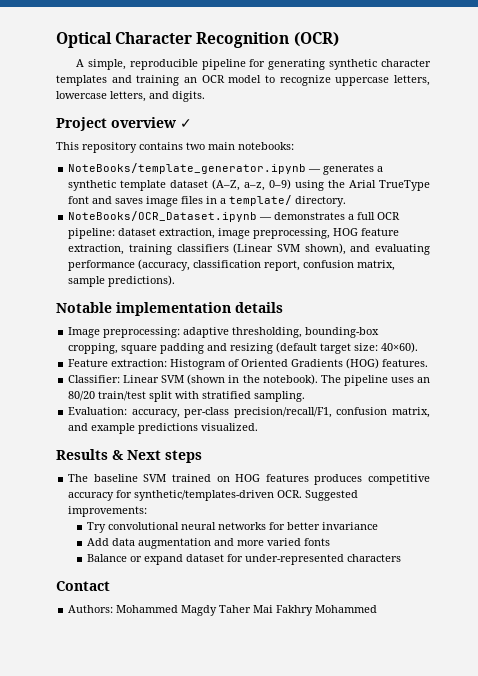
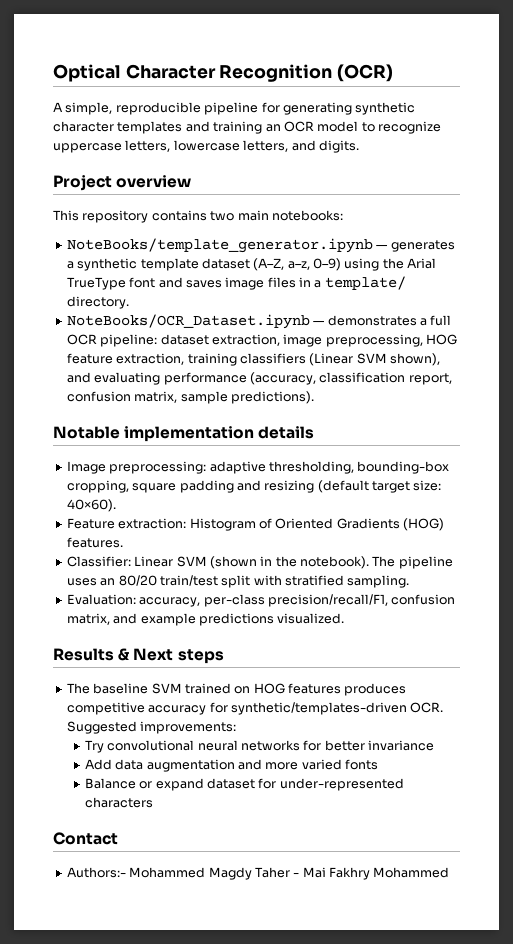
[180,119,192,128] ✓ -> (192, 181) none
[68,605,114,613] Authors: -> [66,867,126,878] Authors:-
(252, 609) none -> [293,873,300,877] -

